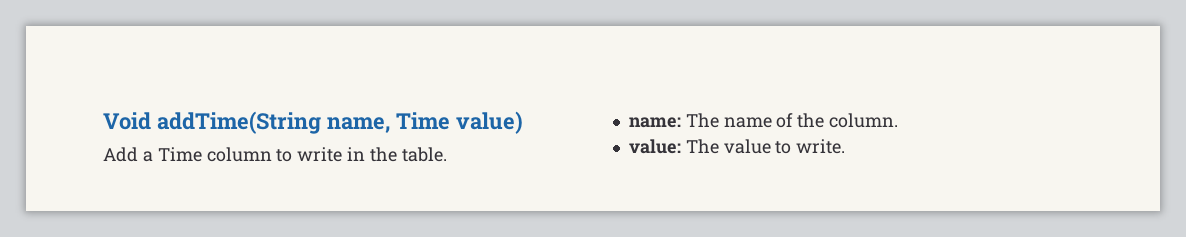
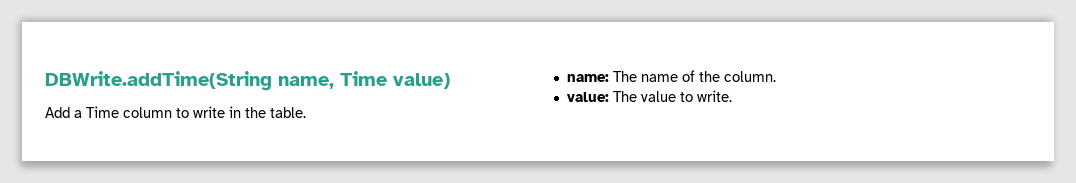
[103,111,321,134] Void addTime(String -> [45,71,272,91] DBWrite.addTime(String

